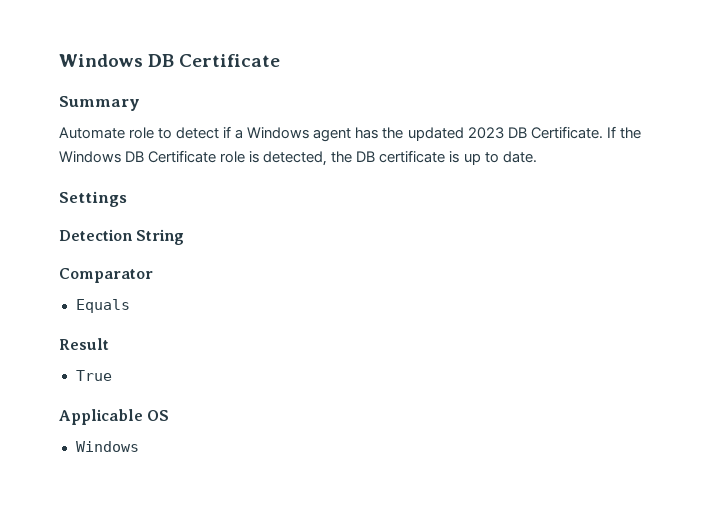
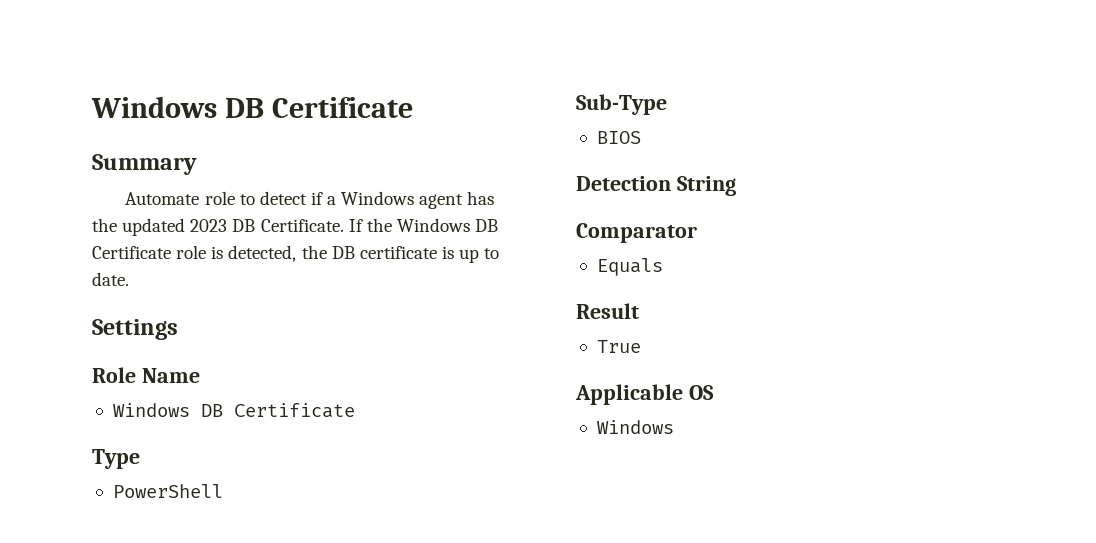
(127, 199) none -> [92,367,200,383] [112,403,355,418] [92,449,140,469] [112,484,223,498] [576,94,667,115] [596,131,641,144] // Role Name // Windows DB Certificate // Type // PowerShell // Sub-Type // BIOS

